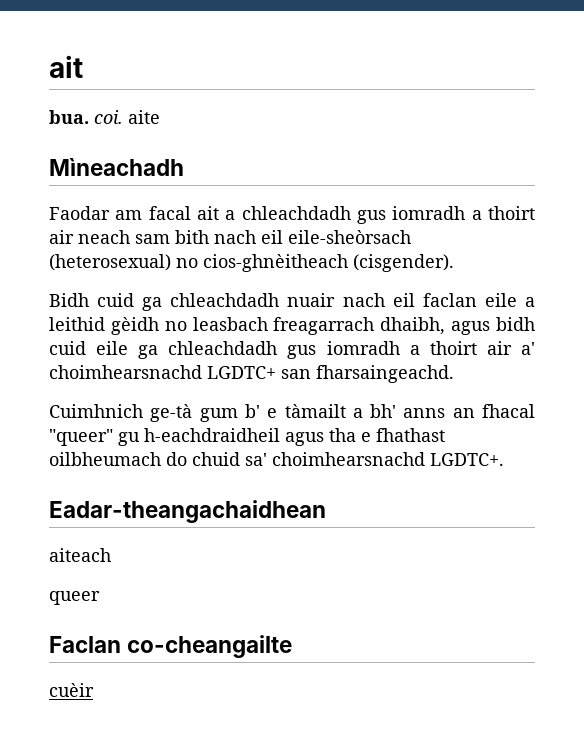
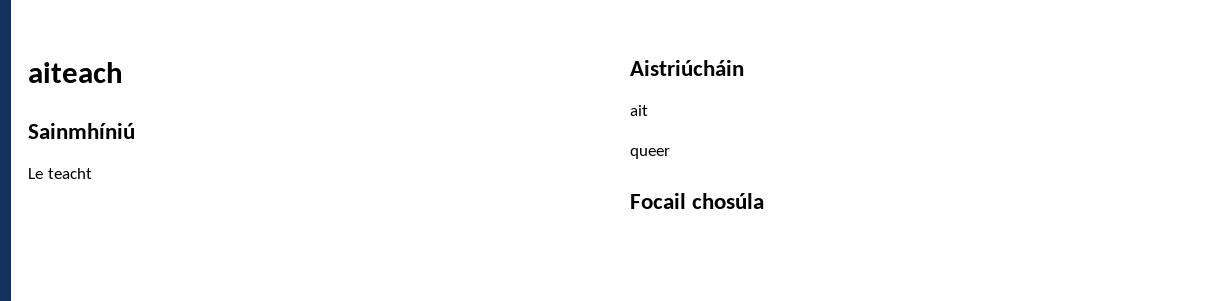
[49,55,83,78] [49,110,160,124] [49,158,184,176] [49,206,535,224] [49,230,411,244] [49,254,454,272] [49,293,535,311] [49,317,535,335] [49,341,535,359] [49,365,454,383] [49,404,536,422] [49,428,445,446] [49,452,504,466] [49,500,326,523] [49,548,111,562] [49,591,100,605] [49,635,293,658] [49,683,94,697] ait // bua. coi. aite // Mìneachadh // Faodar am facal ait a chleachdadh gus iomradh a thoirt air neach sam bith nach eil eile-sheòrsach (heterosexual) no cios-ghnèitheach (cisgender). // Bidh cuid ga chleachdadh nuair nach eil faclan eile a leithid gèidh no leasbach freagarrach dhaibh, agus bidh cuid eile ga chleachdadh gus iomradh a thoirt air a' choimhearsnachd LGDTC+ san fharsaingeachd. // Cuimhnich ge-tà gum b' e tàmailt a bh' anns an fhacal "queer" gu h-eachdraidheil agus tha e fhathast oilbheumach do chuid sa' choimhearsnachd LGDTC+. // Eadar-theangachaidhean // aiteach // queer // Faclan co-cheangailte // cuèir -> [28,62,123,83] [28,123,135,139] [28,168,92,179] [630,60,744,76] [630,105,648,116] [630,148,670,159] [630,193,765,209] aiteach // Sainmhíniú // Le teacht // Aistriúcháin // ait // queer // Focail chosúla

